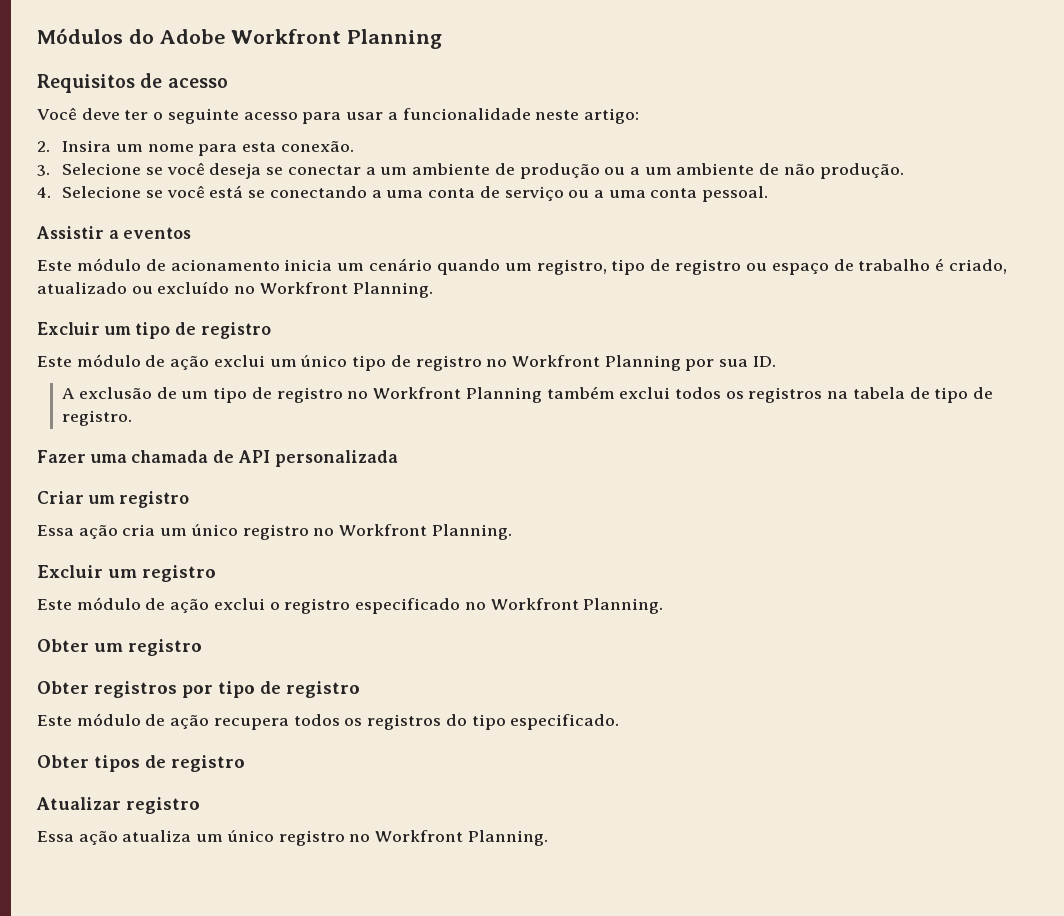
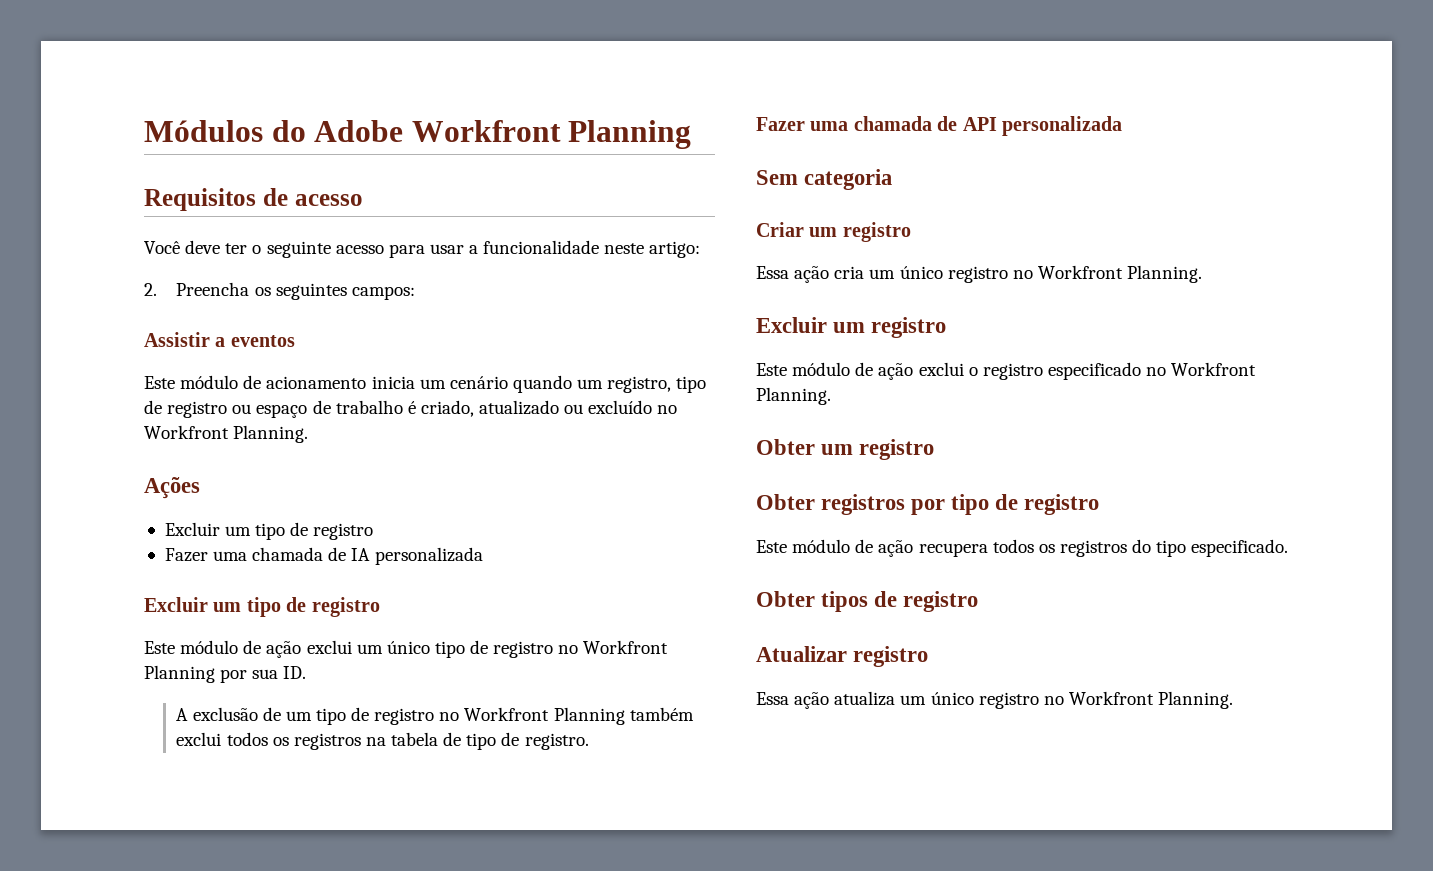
[62,140,354,156] [37,162,904,179] [37,185,769,202] Insira um nome para esta conexão. // 3. Selecione se você deseja se conectar a um ambiente de produção ou a um ambiente de não produção. // 4. Selecione se você está se conectando a uma conta de serviço ou a uma conta pessoal. -> [176,282,415,300] Preencha os seguintes campos:
(433, 290) none -> [144,477,200,499] [164,522,374,540] [164,547,483,565] // Ações // Excluir um tipo de registro // Fazer uma chamada de IA personalizada
(398, 458) none -> [756,169,893,190] // Sem categoria

